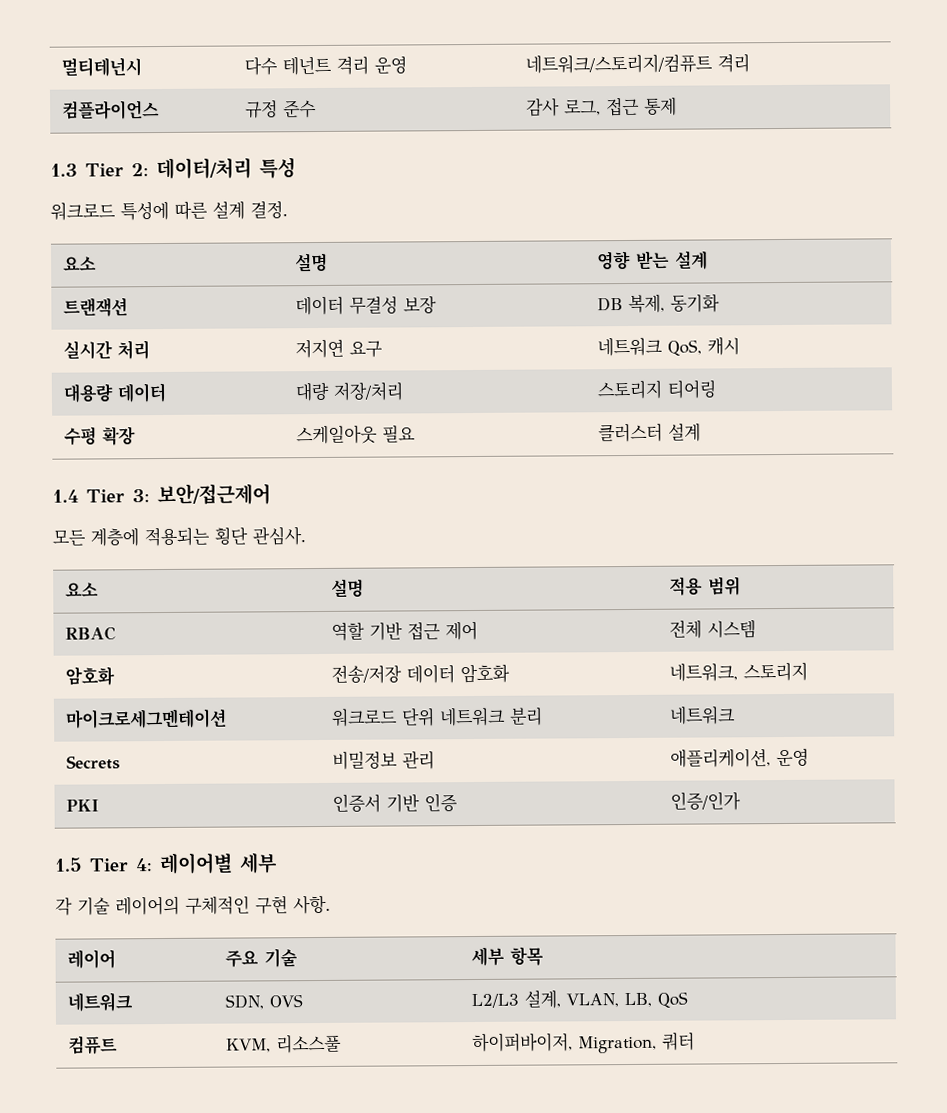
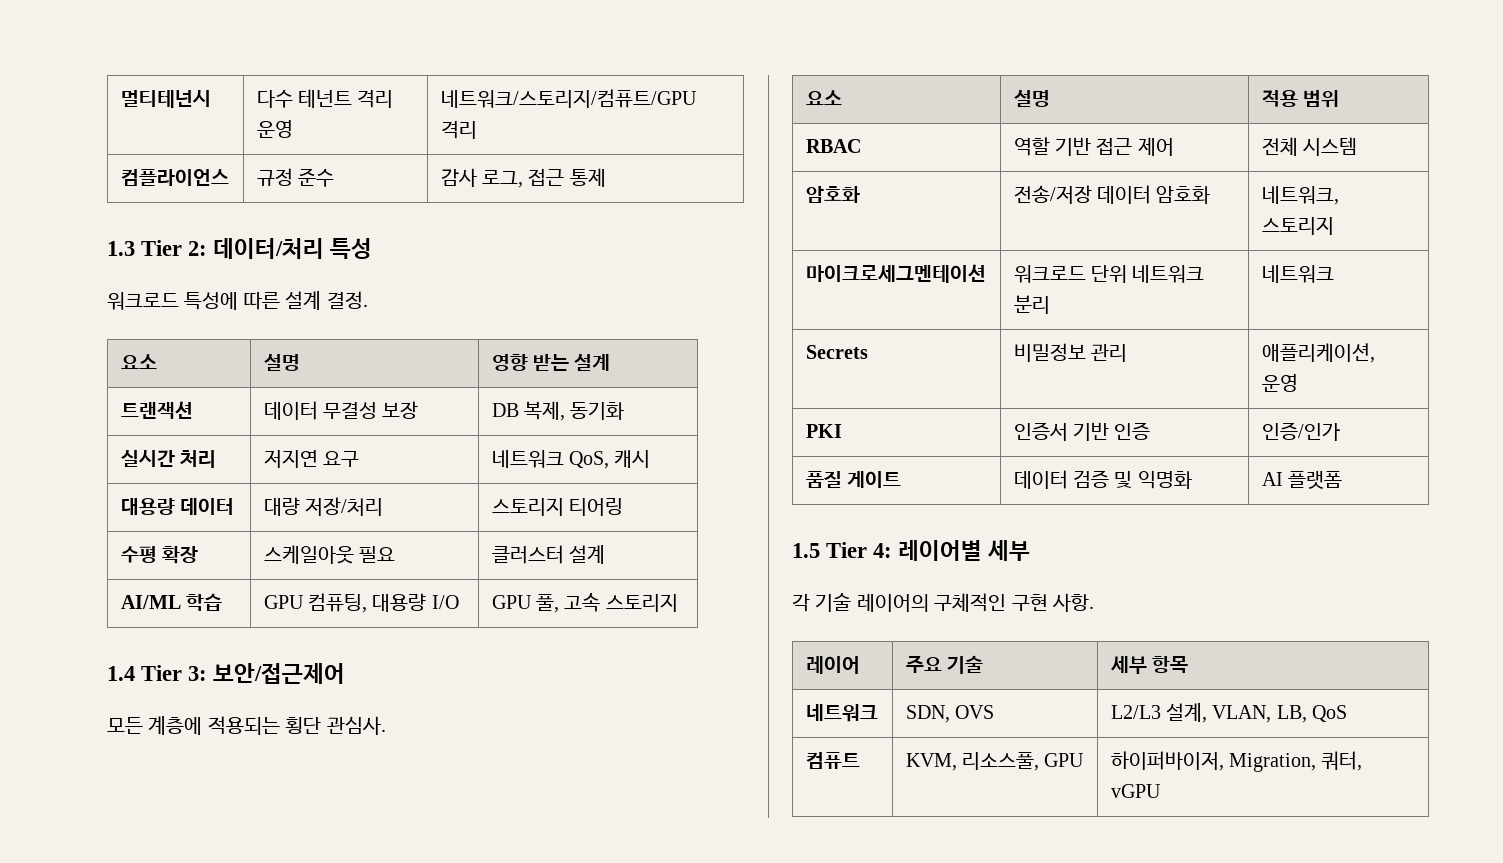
[525,54,714,74] 네트워크/스토리지/컴퓨트 -> [440,89,697,108] 네트워크/스토리지/컴퓨트/GPU
(702, 432) none -> [120,593,223,611] [263,593,459,613] [491,592,678,613] // AI/ML 학습 | GPU 컴퓨팅, 대용량 I/O | GPU 풀, 고속 스토리지
(742, 801) none -> [805,471,902,488] [1013,470,1192,489] [1261,471,1343,489] // 품질 게이트 | 데이터 검증 및 익명화 | AI 플랫폼
[276,1034,343,1054] 리소스풀 -> [962,752,1085,771] 리소스풀, GPU
[662,1032,696,1051] 쿼터 -> [1321,751,1363,771] [1110,784,1161,798] 쿼터, vGPU

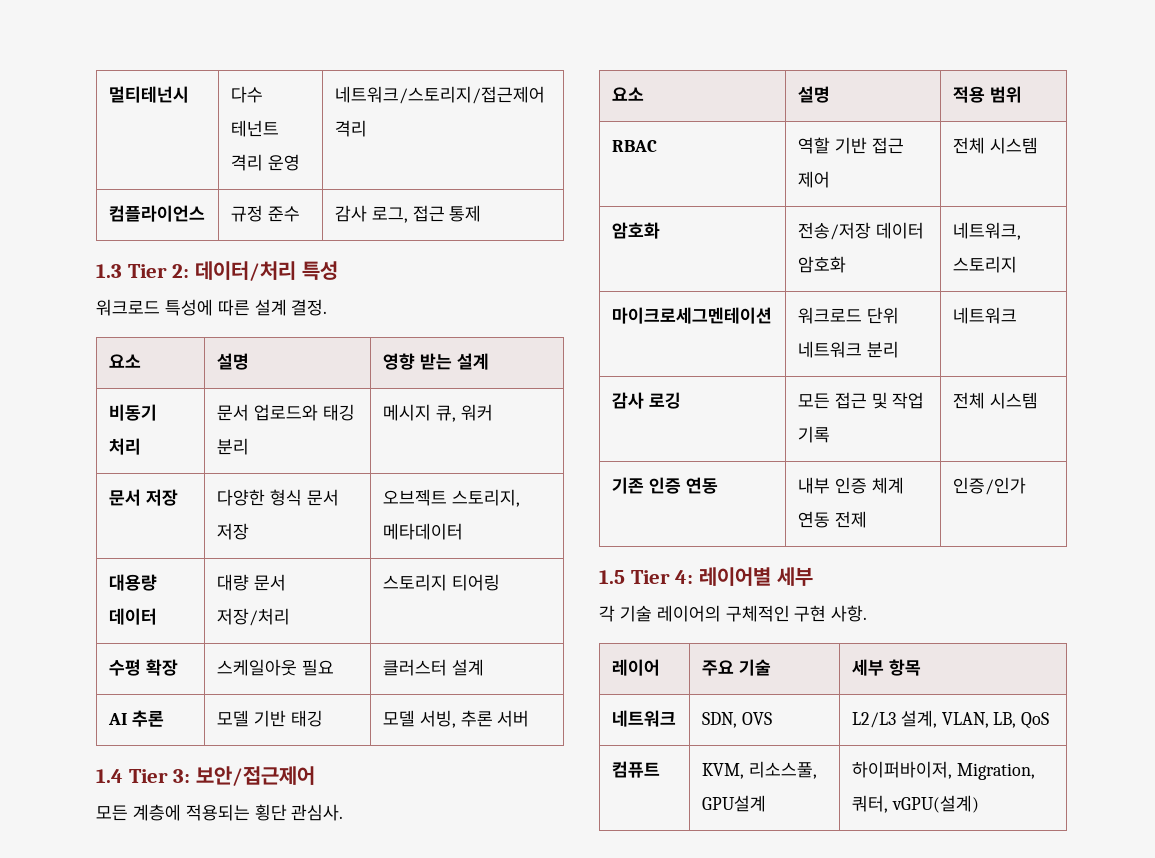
[440,89,697,108] 네트워크/스토리지/컴퓨트/GPU -> [334,86,545,104] 네트워크/스토리지/접근제어
[120,401,193,419] [263,401,419,420] [491,401,625,421] [120,450,217,468] [263,450,360,468] [491,450,651,469] 트랜잭션 | 데이터 무결성 보장 | DB 복제, 동기화 // 실시간 처리 | 저지연 요구 | 네트워크 QoS, 캐시 -> [108,404,157,421] [108,438,141,455] [216,404,355,421] [216,438,249,455] [382,404,493,422] [108,489,178,506] [216,489,339,506] [216,523,249,540] [382,489,520,507] [382,523,463,540] 비동기 처리 | 문서 업로드와 태깅 분리 | 메시지 큐, 워커 // 문서 저장 | 다양한 형식 문서 저장 | 오브젝트 스토리지, 메타데이터
(300, 506) none -> [253,574,286,591] 문서
[120,593,223,611] [263,593,459,613] [491,592,678,613] AI/ML 학습 | GPU 컴퓨팅, 대용량 I/O | GPU 풀, 고속 스토리지 -> [107,710,164,727] [216,710,323,727] [382,710,530,728] AI 추론 | 모델 기반 태깅 | 모델 서빙, 추론 서버
[805,345,868,359] [1013,343,1128,362] [1261,343,1375,363] [1261,373,1298,392] [805,424,842,438] [1013,422,1151,441] [1261,422,1340,441] [805,471,902,488] [1013,470,1192,489] [1261,471,1343,489] Secrets | 비밀정보 관리 | 애플리케이션, 운영 // PKI | 인증서 기반 인증 | 인증/인가 // 품질 게이트 | 데이터 검증 및 익명화 | AI 플랫폼 -> [611,392,681,409] [797,392,925,409] [797,426,830,443] [952,392,1038,409] [611,477,718,494] [797,477,904,494] [797,511,867,528] [952,477,1026,495] 감사 로깅 | 모든 접근 및 작업 기록 | 전체 시스템 // 기존 인증 연동 | 내부 인증 체계 연동 전제 | 인증/인가
[1044,753,1085,767] GPU -> [701,795,766,812] GPU설계
[1110,784,1161,798] vGPU -> [891,795,979,813] vGPU(설계)

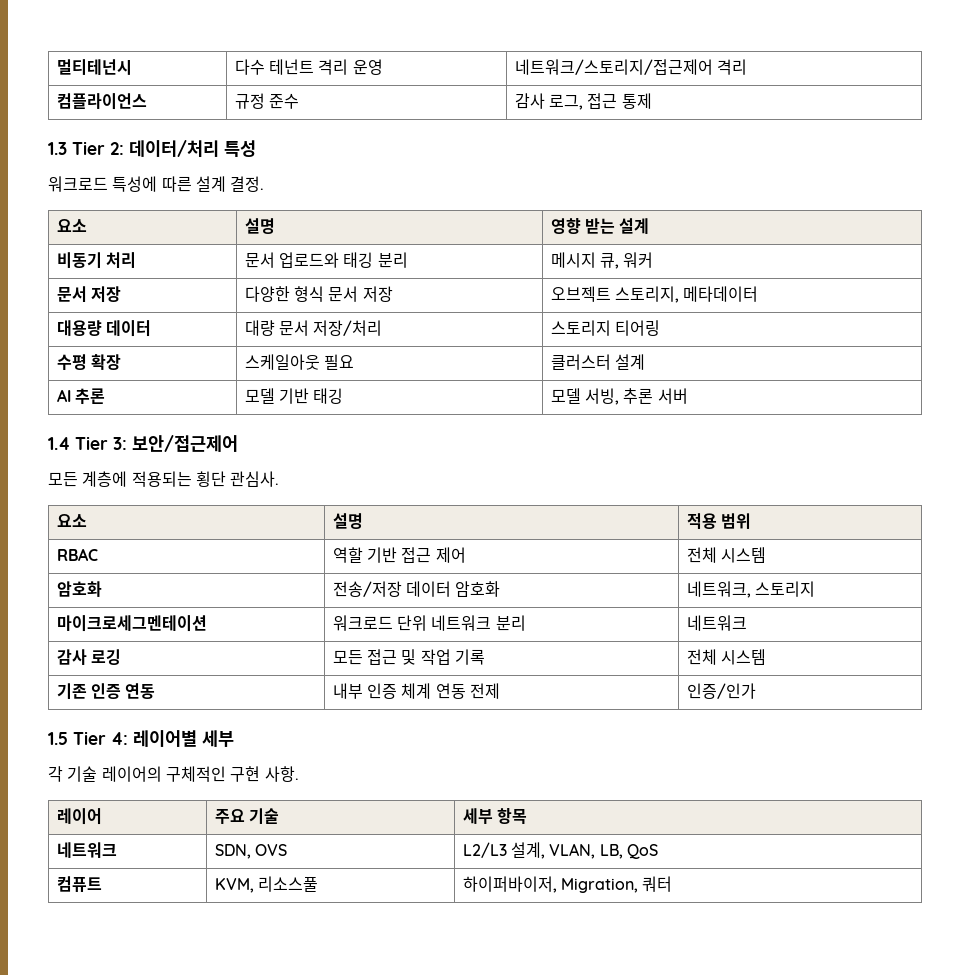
[748,761,817,779] [701,795,766,812] 리소스풀, GPU설계 -> [257,876,318,892] 리소스풀
[851,795,979,813] 쿼터, vGPU(설계) -> [642,876,673,892] 쿼터

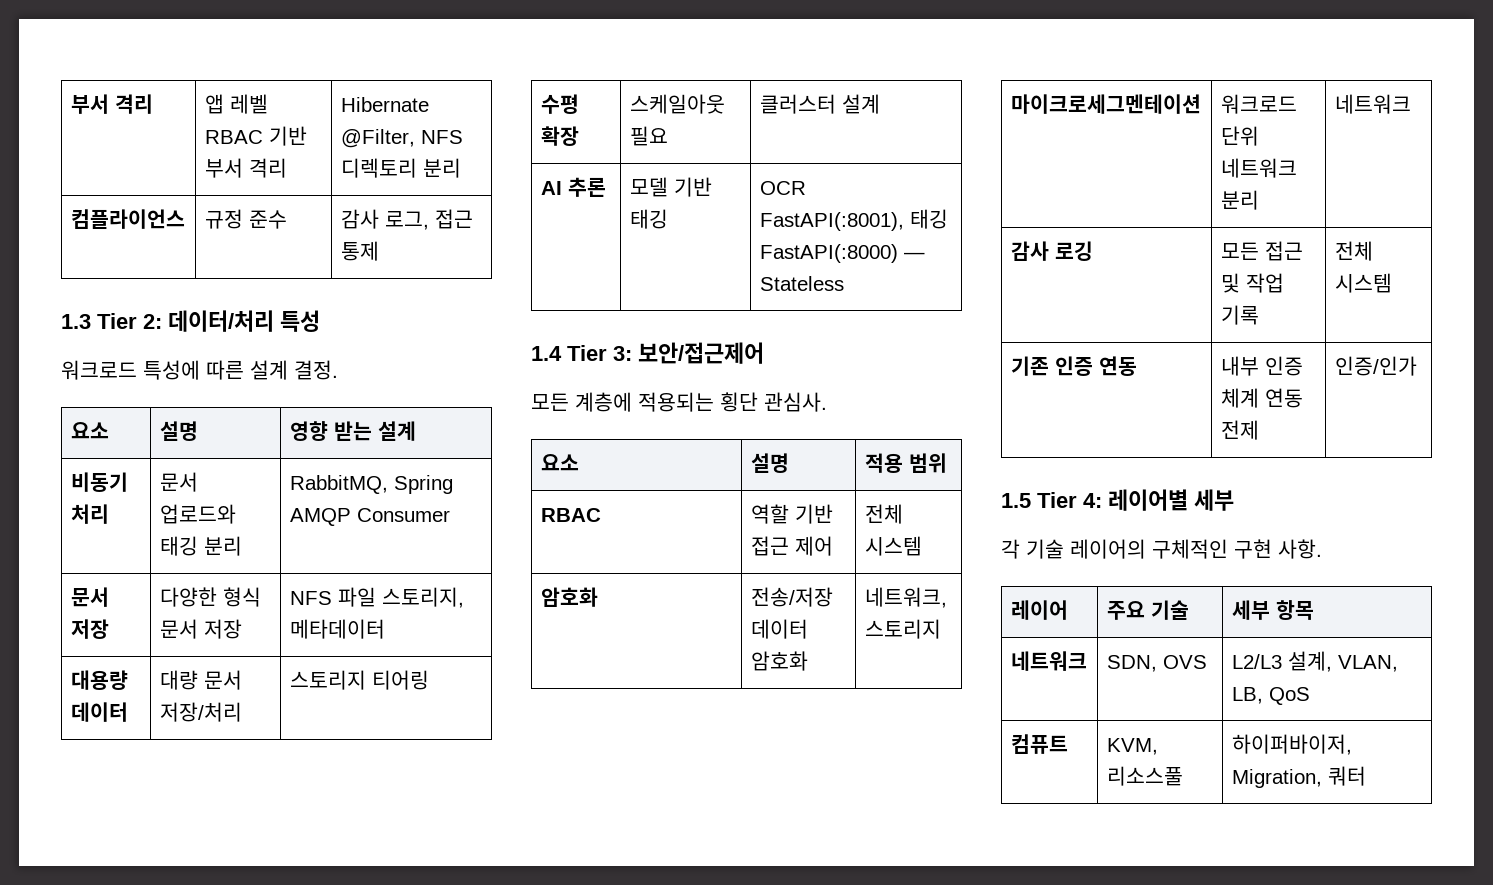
[56,59,132,75] [234,59,383,75] [514,59,747,75] 멀티테넌시 | 다수 테넌트 격리 운영 | 네트워크/스토리지/접근제어 격리 -> [70,94,153,114] [204,94,268,114] [204,126,307,146] [204,158,287,178] [340,97,429,112] [340,129,463,148] [340,158,461,178] 부서 격리 | 앱 레벨 RBAC 기반 부서 격리 | Hibernate @Filter, NFS 디렉토리 분리
[550,252,654,269] 메시지 큐, 워커 -> [289,475,453,494] [289,508,450,526] RabbitMQ, Spring AMQP Consumer
[550,286,611,302] 오브젝트 -> [289,587,376,607] NFS 파일
[550,388,688,405] 모델 서빙, 추론 서버 -> [759,181,806,195] [759,209,948,231] [759,244,925,263] [759,276,844,291] OCR FastAPI(:8001), 태깅 FastAPI(:8000) — Stateless

